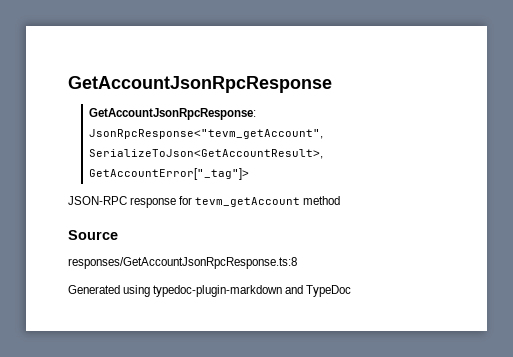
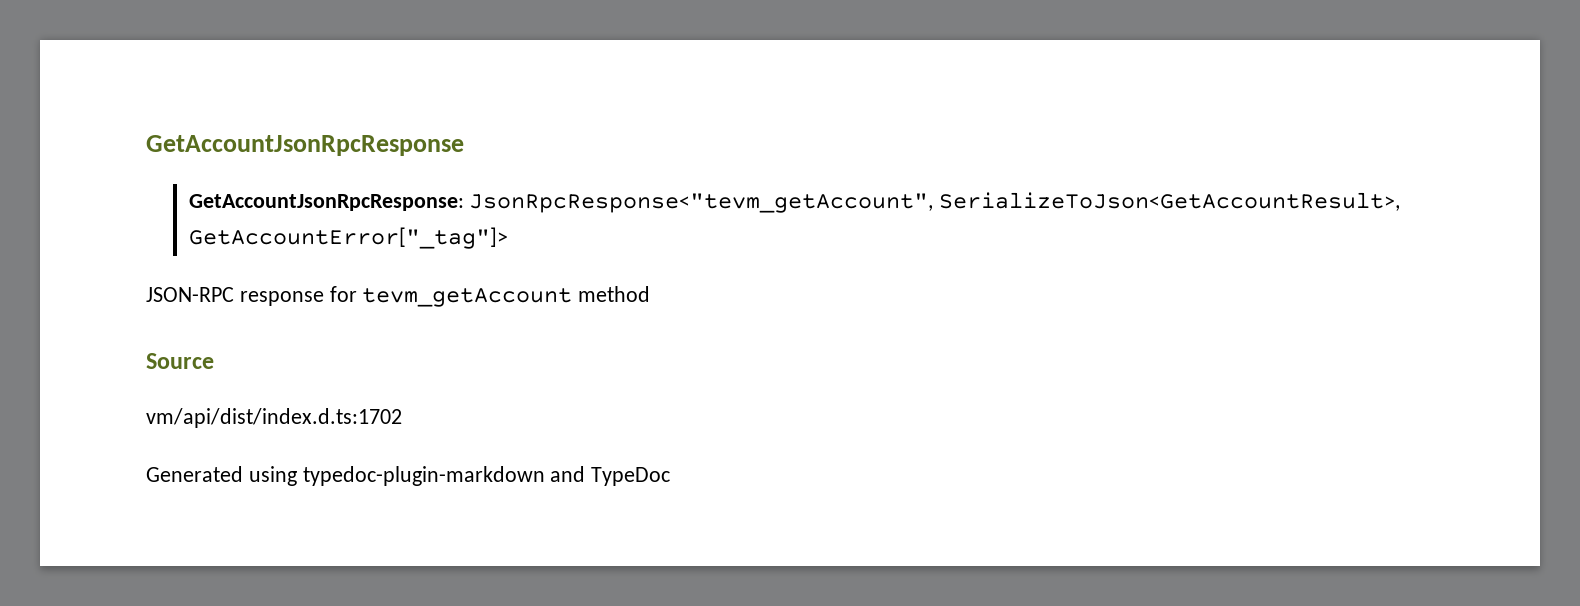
[68,257,297,269] responses/GetAccountJsonRpcResponse.ts:8 -> [146,408,402,428] vm/api/dist/index.d.ts:1702

